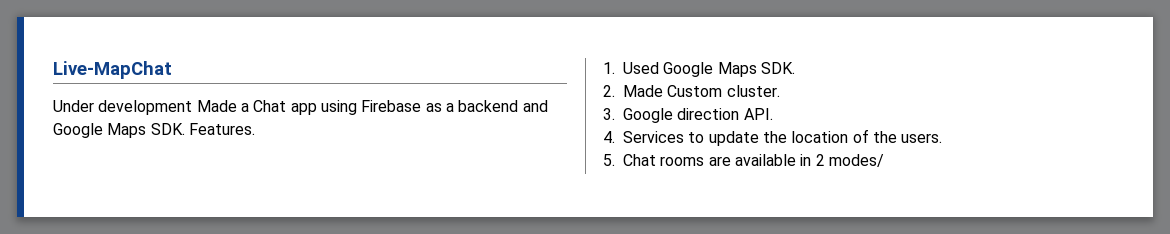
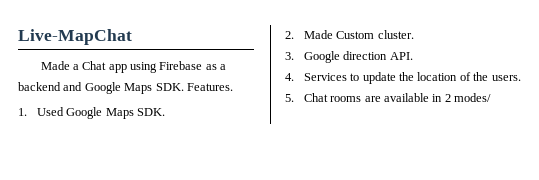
[53,100,193,115] Under development -> (132, 37) none

